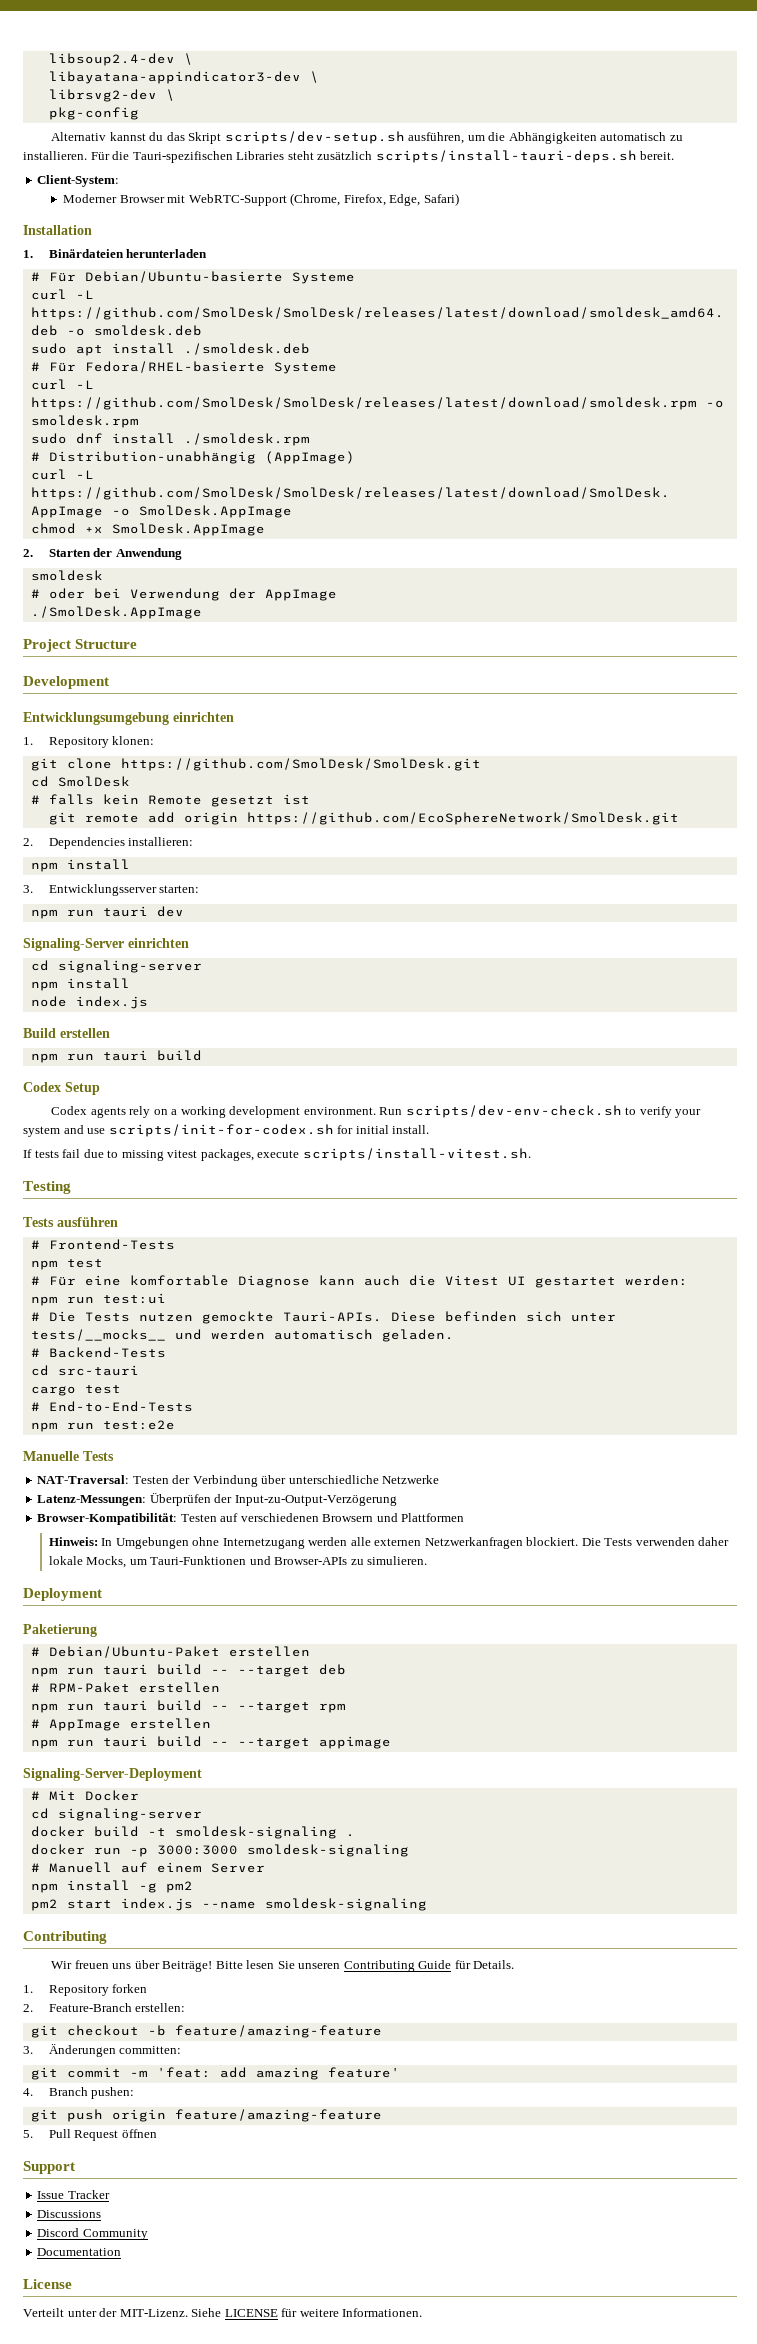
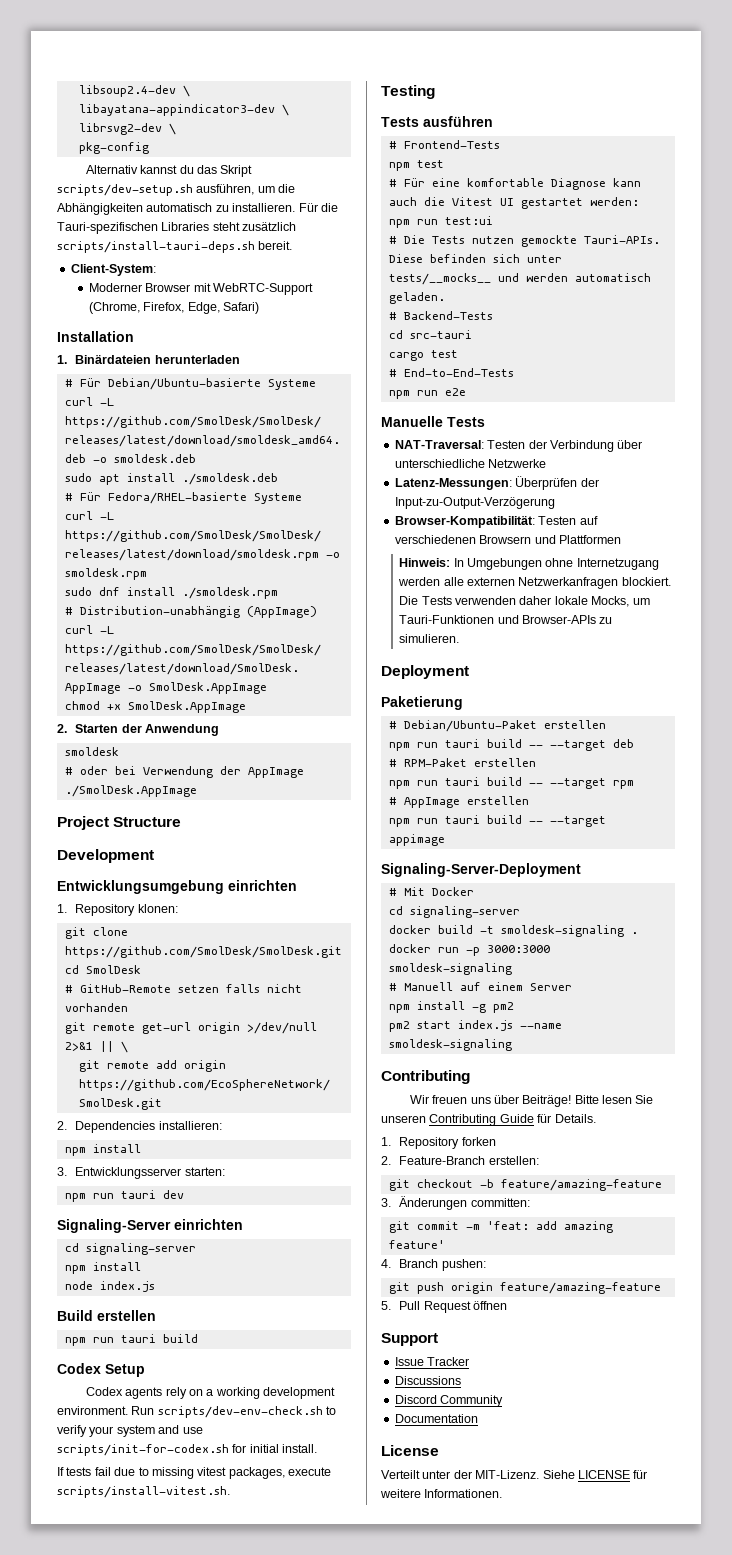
[48,794,310,807] falls kein Remote gesetzt ist -> [79,984,302,993] [64,1003,128,1012] [64,1022,317,1034] [64,1041,128,1053] GitHub-Remote setzen falls nicht vorhanden // git remote get-url origin >/dev/null 2>&1 || \
[102,1420,175,1430] test:e2e -> [444,388,466,396] e2e

